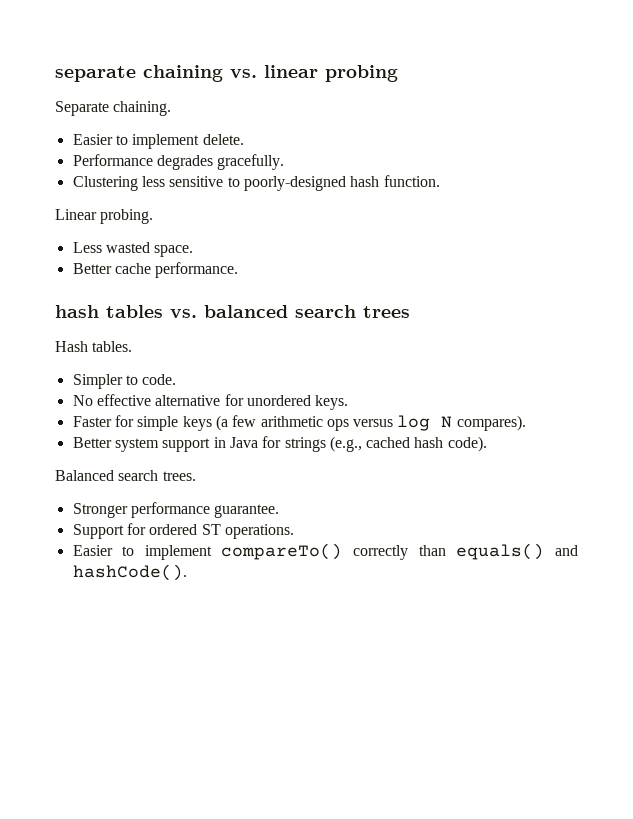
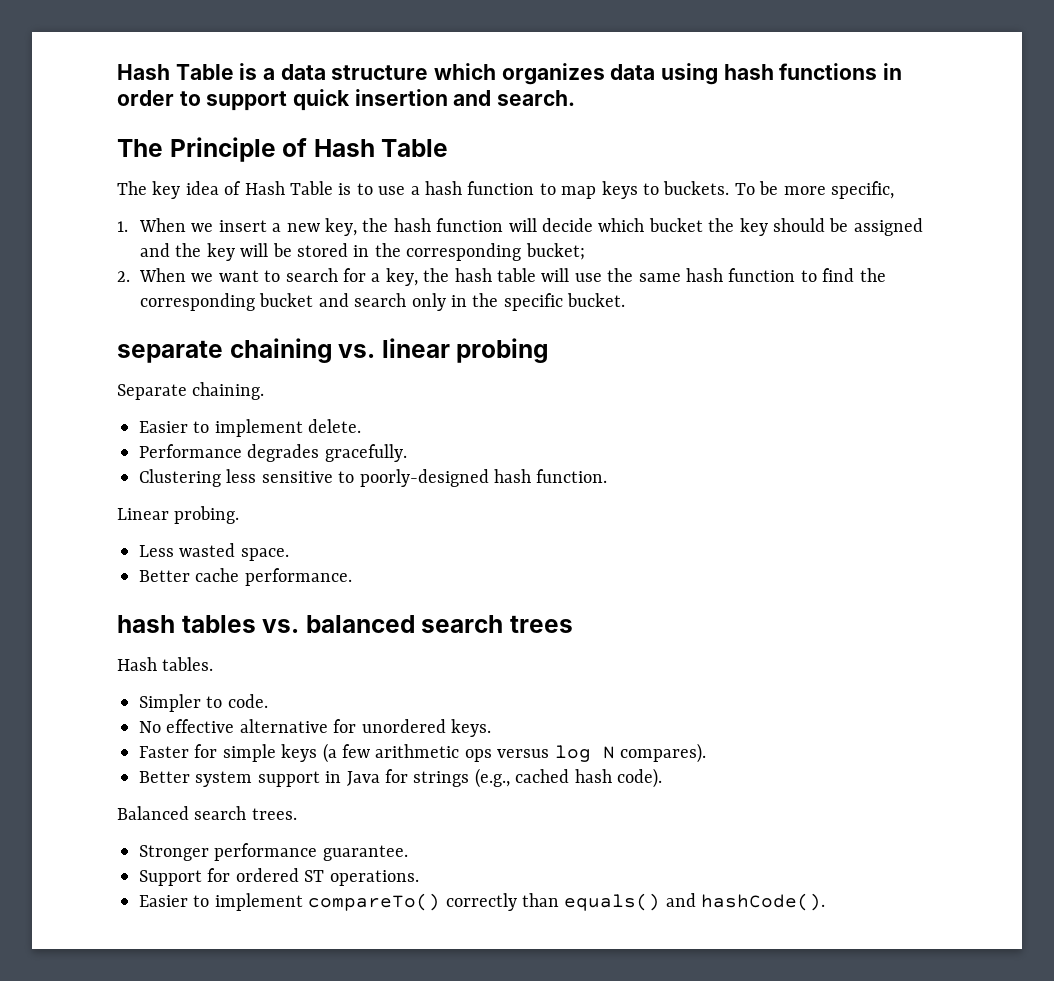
(55, 74) none -> [117,63,903,85] [117,89,576,111] [117,137,449,162] [117,181,894,199] [117,218,923,236] [140,243,585,261] [117,268,886,286] [140,293,626,311] Hash Table is a data structure which organizes data using hash functions in order to support quick insertion and search. // The Principle of Hash Table // The key idea of Hash Table is to use a hash function to map keys to buckets. To be more specific, // 1. When we insert a new key, the hash function will decide which bucket the key should be assigned and the key will be stored in the corresponding bucket; // 2. When we want to search for a key, the hash table will use the same hash function to find the corresponding bucket and search only in the specific bucket. //

